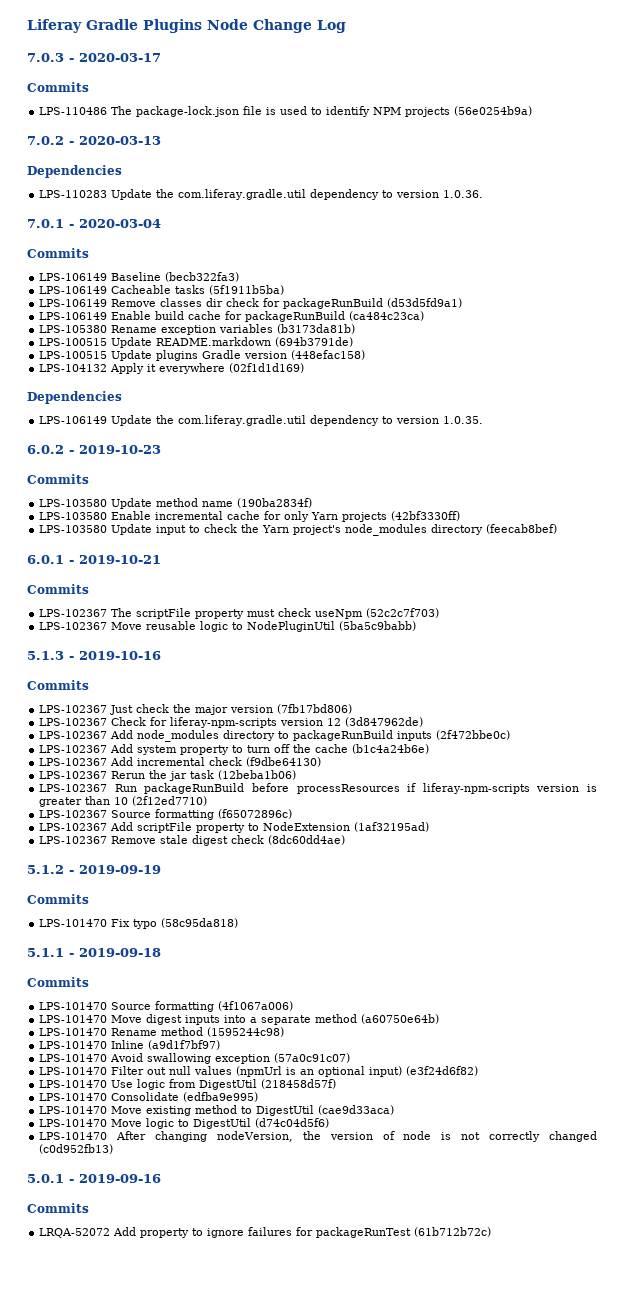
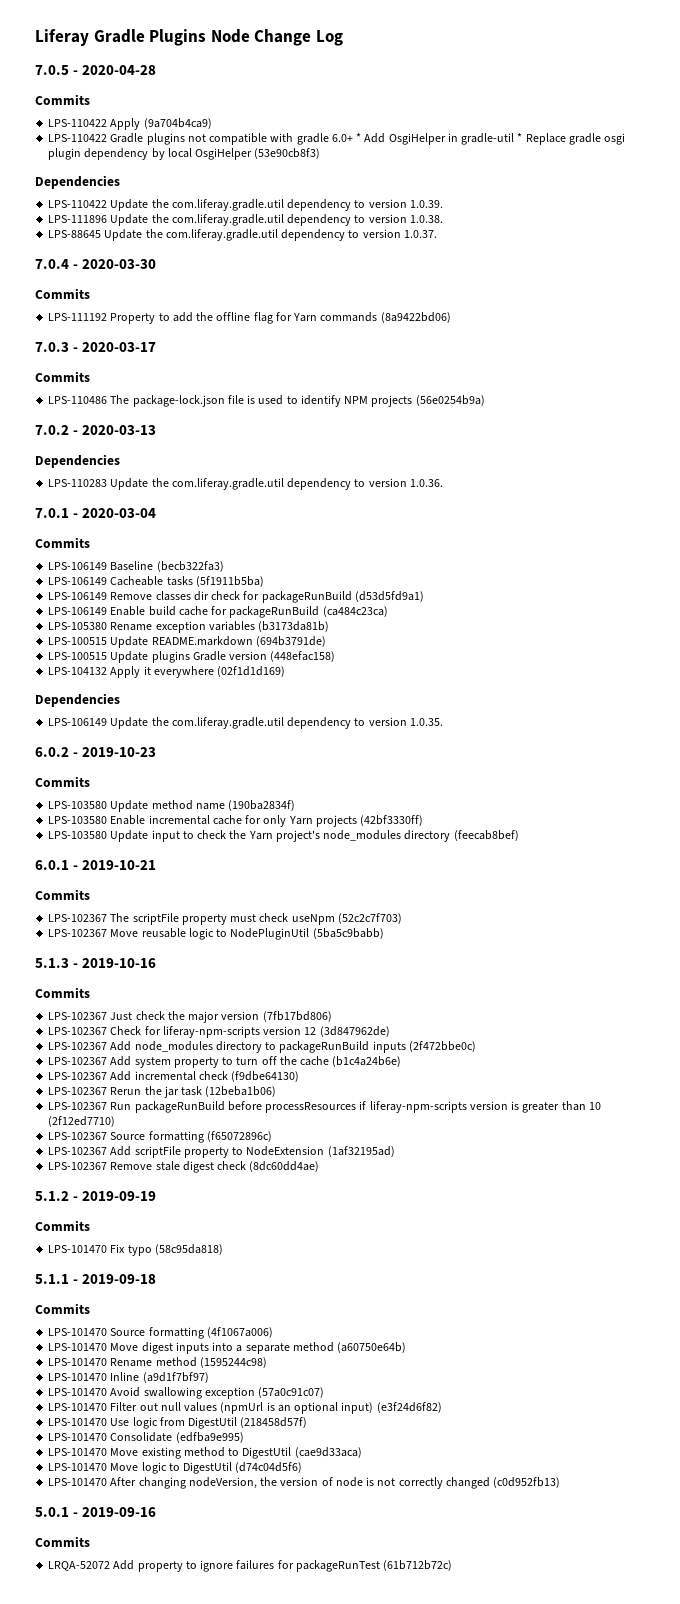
(346, 26) none -> [35,65,157,75] [35,94,90,105] [48,118,212,130] [48,133,626,145] [48,148,321,160] [35,175,120,189] [48,199,443,211] [48,214,443,226] [48,229,437,241] [35,259,157,269] [35,288,90,299] [48,312,451,324] // 7.0.5 - 2020-04-28 // Commits // LPS-110422 Apply (9a704b4ca9) // LPS-110422 Gradle plugins not compatible with gradle 6.0+ * Add OsgiHelper in gradle-util * Replace gradle osgi plugin dependency by local OsgiHelper (53e90cb8f3) // Dependencies // LPS-110422 Update the com.liferay.gradle.util dependency to version 1.0.39. // LPS-111896 Update the com.liferay.gradle.util dependency to version 1.0.38. // LPS-88645 Update the com.liferay.gradle.util dependency to version 1.0.37. // 7.0.4 - 2020-03-30 // Commits // LPS-111192 Property to add the offline flag for Yarn commands (8a9422bd06)

